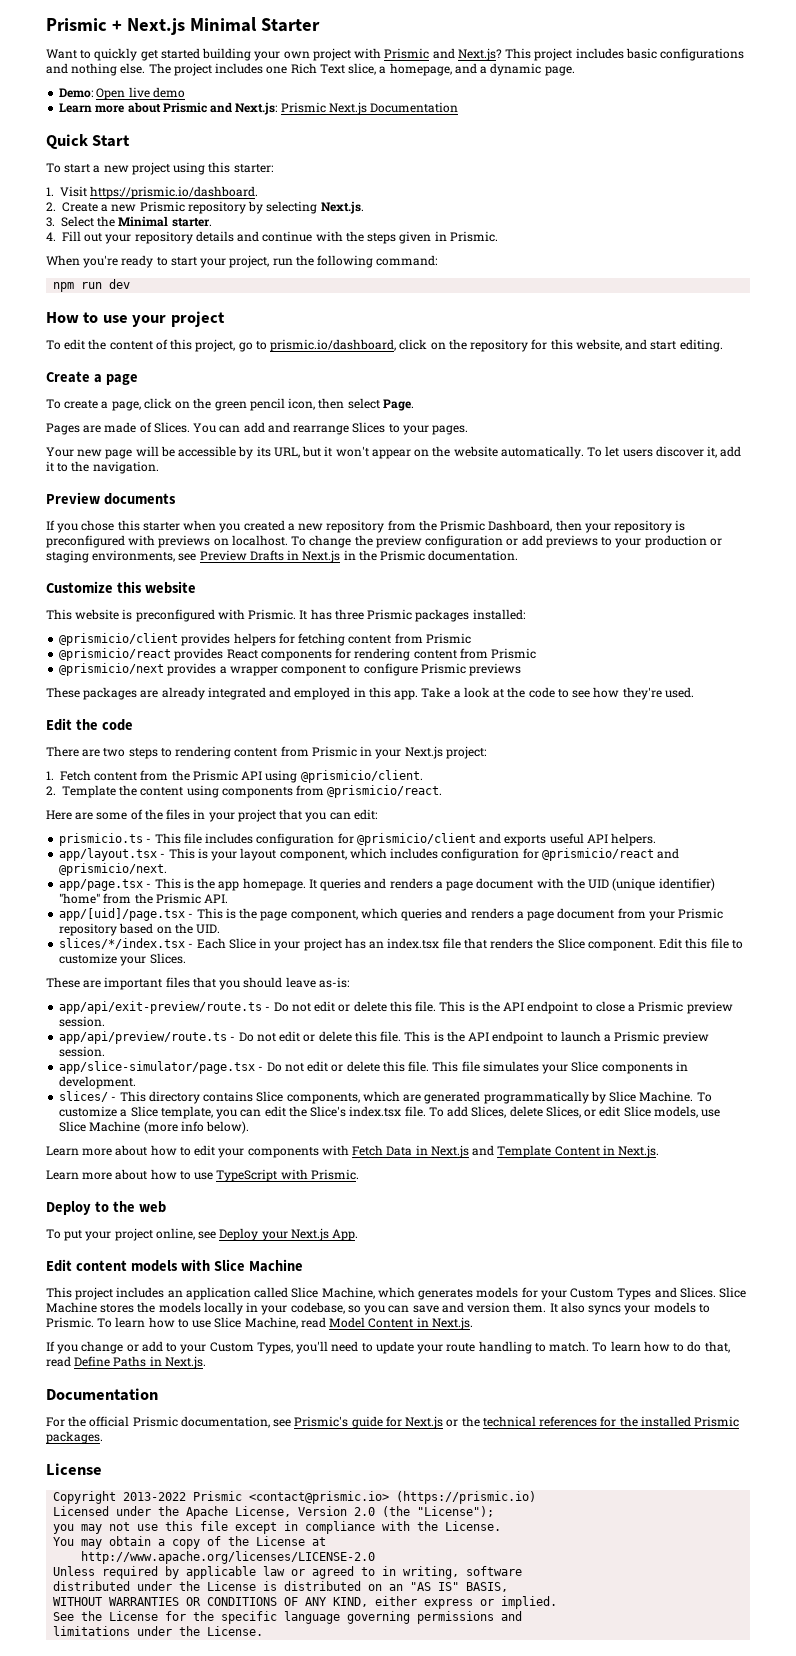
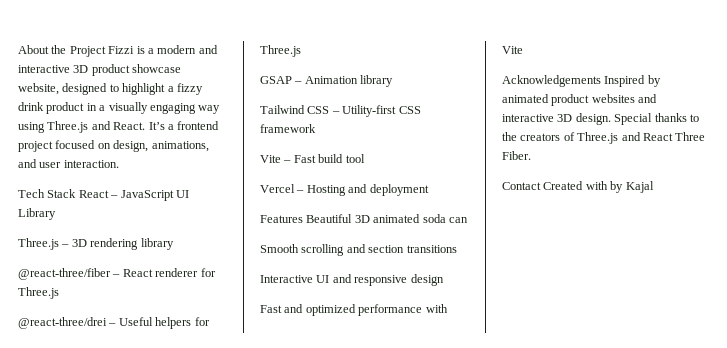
[46,17,320,35] [46,48,745,61] [46,63,575,76] [59,87,185,100] [59,102,459,115] [46,134,131,149] [46,162,273,175] [46,186,259,199] [46,201,364,214] [46,216,212,227] [46,231,498,244] [46,255,438,268] [53,279,131,292] [46,311,225,327] [46,339,723,352] [46,371,138,385] [46,398,414,411] [46,422,469,435] [46,446,742,459] [46,461,159,474] [46,492,176,505] [46,520,686,533] [46,535,722,548] [46,550,519,563] [46,581,196,594] [46,609,525,622] [59,633,471,646] [59,648,537,661] [59,663,522,676] [46,687,694,700] [46,718,133,731] [46,746,486,759] [46,770,423,783] [46,785,443,798] [46,809,377,822] [59,833,657,846] [59,848,680,861] [59,863,168,876] [59,878,715,891] [59,893,229,904] [59,908,724,921] [59,923,221,936] [59,938,743,951] [59,953,186,966] [46,977,349,990] [59,1001,733,1014] [59,1016,106,1027] [59,1031,709,1044] [59,1046,106,1057] [59,1061,688,1074] [59,1076,137,1089] [59,1091,712,1104] [59,1106,721,1119] [59,1121,250,1134] [46,1145,660,1158] [46,1169,359,1182] [46,1201,166,1215] [46,1228,359,1241] [46,1259,303,1272] [46,1287,747,1300] [46,1302,710,1315] [46,1317,473,1330] [46,1341,730,1354] [46,1356,206,1369] [46,1388,158,1401] [46,1416,740,1429] [46,1431,103,1444] [46,1463,102,1475] [53,1491,537,1504] [53,1506,495,1519] [53,1521,502,1534] [53,1536,327,1549] [81,1551,376,1564] [53,1566,523,1579] [53,1581,509,1592] [53,1596,558,1609] [53,1611,523,1624] [53,1626,264,1636] Prismic + Next.js Minimal Starter // Want to quickly get started building your own project with Prismic and Next.js? This project includes basic configurations and nothing else. The project includes one Rich Text slice, a homepage, and a dynamic page. // Demo: Open live demo // Learn more about Prismic and Next.js: Prismic Next.js Documentation // Quick Start // To start a new project using this starter: // 1. Visit https://prismic.io/dashboard. // 2. Create a new Prismic repository by selecting Next.js. // 3. Select the Minimal starter. // 4. Fill out your repository details and continue with the steps given in Prismic. // When you're ready to start your project, run the following command: // npm run dev // How to use your project // To edit the content of this project, go to prismic.io/dashboard, click on the repository for this website, and start editing. // Create a page // To create a page, click on the green pencil icon, then select Page. // Pages are made of Slices. You can add and rearrange Slices to your pages. // Your new page will be accessible by its URL, but it won't appear on the website automatically. To let users discover it, add it to the navigation. // Preview documents // If you chose this starter when you created a new repository from the Prismic Dashboard, then your repository is preconfigured with previews on localhost. To change the preview configuration or add previews to your production or staging environments, see Preview Drafts in Next.js in the Prismic documentation. // Customize this website // This website is preconfigured with Prismic. It has three Prismic packages installed: // @prismicio/client provides helpers for fetching content from Prismic // @prismicio/react provides React components for rendering content from Prismic // @prismicio/next provides a wrapper component to configure Prismic previews // These packages are already integrated and employed in this app. Take a look at the code to see how they're used. // Edit the code // There are two steps to rendering content from Prismic in your Next.js project: // 1. Fetch content from the Prismic API using @prismicio/client. // 2. Template the content using components from @prismicio/react. // Here are some of the files in your project that you can edit: // prismicio.ts - This file includes configuration for @prismicio/client and exports useful API helpers. // app/layout.tsx - This is your layout component, which includes configuration for @prismicio/react and @prismicio/next. // app/page.tsx - This is the app homepage. It queries and renders a page document with the UID (unique identifier) "home" from the Prismic API. // app/[uid]/page.tsx - This is the page component, which queries and renders a page document from your Prismic repository based on the UID. // slices/*/index.tsx - Each Slice in your project has an index.tsx file that renders the Slice component. Edit this file to customize your Slices. // These are important files that you should leave as-is: // app/api/exit-preview/route.ts - Do not edit or delete this file. This is the API endpoint to close a Prismic preview session. // app/api/preview/route.ts - Do not edit or delete this file. This is the API endpoint to launch a Prismic preview session. // app/slice-simulator/page.tsx - Do not edit or delete this file. This file simulates your Slice components in development. // slices/ - This directory contains Slice components, which are generated programmatically by Slice Machine. To customize a Slice template, you can edit the Slice's index.tsx file. To add Slices, delete Slices, or edit Slice models, use Slice Machine (more info below). // Learn more about how to edit your components with Fetch Data in Next.js and Template Content in Next.js. // Learn more about how to use TypeScript with Prismic. // Deploy to the web // To put your project online, see Deploy your Next.js App. // Edit content models with Slice Machine // This project includes an application called Slice Machine, which generates models for your Custom Types and Slices. Slice Machine stores the models locally in your codebase, so you can save and version them. It also syncs your models to Prismic. To learn how to use Slice Machine, read Model Content in Next.js. // If you change or add to your Custom Types, you'll need to update your route handling to match. To learn how to do that, read Define Paths in Next.js. // Documentation // For the official Prismic documentation, see Prismic's guide for Next.js or the technical references for the installed Prismic packages. // License // Copyright 2013-2022 Prismic <contact@prismic.io> (https://prismic.io) // Licensed under the Apache License, Version 2.0 (the "License"); // you may not use this file except in compliance with the License. // You may obtain a copy of the License at // http://www.apache.org/licenses/LICENSE-2.0 // Unless required by applicable law or agreed to in writing, software // distributed under the License is distributed on an "AS IS" BASIS, // WITHOUT WARRANTIES OR CONDITIONS OF ANY KIND, either express or implied. // See the License for the specific language governing permissions and // limitations under the License. -> [18,45,218,57] [18,64,182,76] [18,83,203,95] [18,102,221,114] [18,121,220,133] [18,140,209,152] [18,159,119,168] [18,189,189,201] [18,208,56,220] [18,238,174,250] [18,268,216,280] [18,287,59,299] [18,317,210,329] [260,45,301,57] [260,75,394,87] [260,105,421,117] [260,124,316,133] [260,154,365,163] [260,184,429,196] [260,214,468,223] [260,244,457,256] [260,274,444,286] [260,304,448,316] [502,46,523,54] [502,75,661,87] [502,94,658,106] [502,113,699,125] [502,132,706,144] [502,151,531,160] [502,181,654,193] About the Project Fizzi is a modern and interactive 3D product showcase website, designed to highlight a fizzy drink product in a visually engaging way using Three.js and React. It’s a frontend project focused on design, animations, and user interaction. // Tech Stack React – JavaScript UI Library // Three.js – 3D rendering library // @react-three/fiber – React renderer for Three.js // @react-three/drei – Useful helpers for Three.js // GSAP – Animation library // Tailwind CSS – Utility-first CSS framework // Vite – Fast build tool // Vercel – Hosting and deployment // Features Beautiful 3D animated soda can // Smooth scrolling and section transitions // Interactive UI and responsive design // Fast and optimized performance with Vite // Acknowledgements Inspired by animated product websites and interactive 3D design. Special thanks to the creators of Three.js and React Three Fiber. // Contact Created with by Kajal

